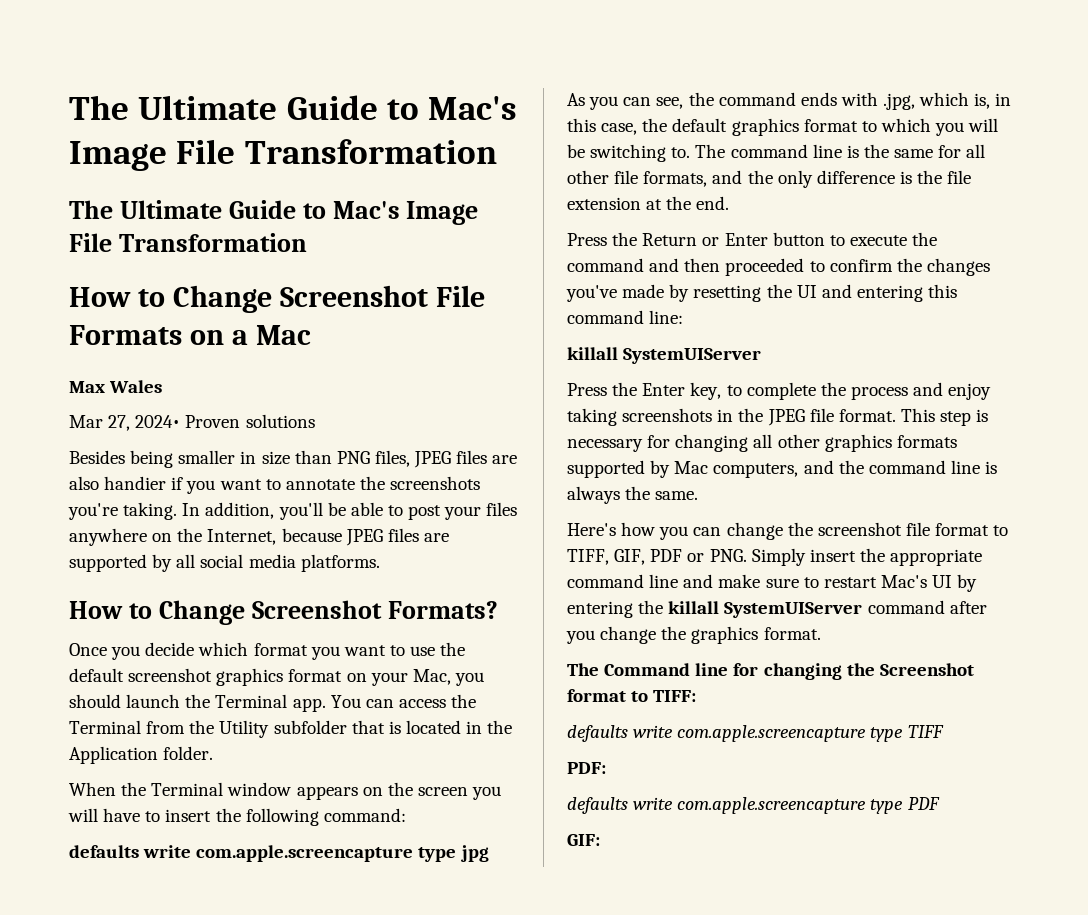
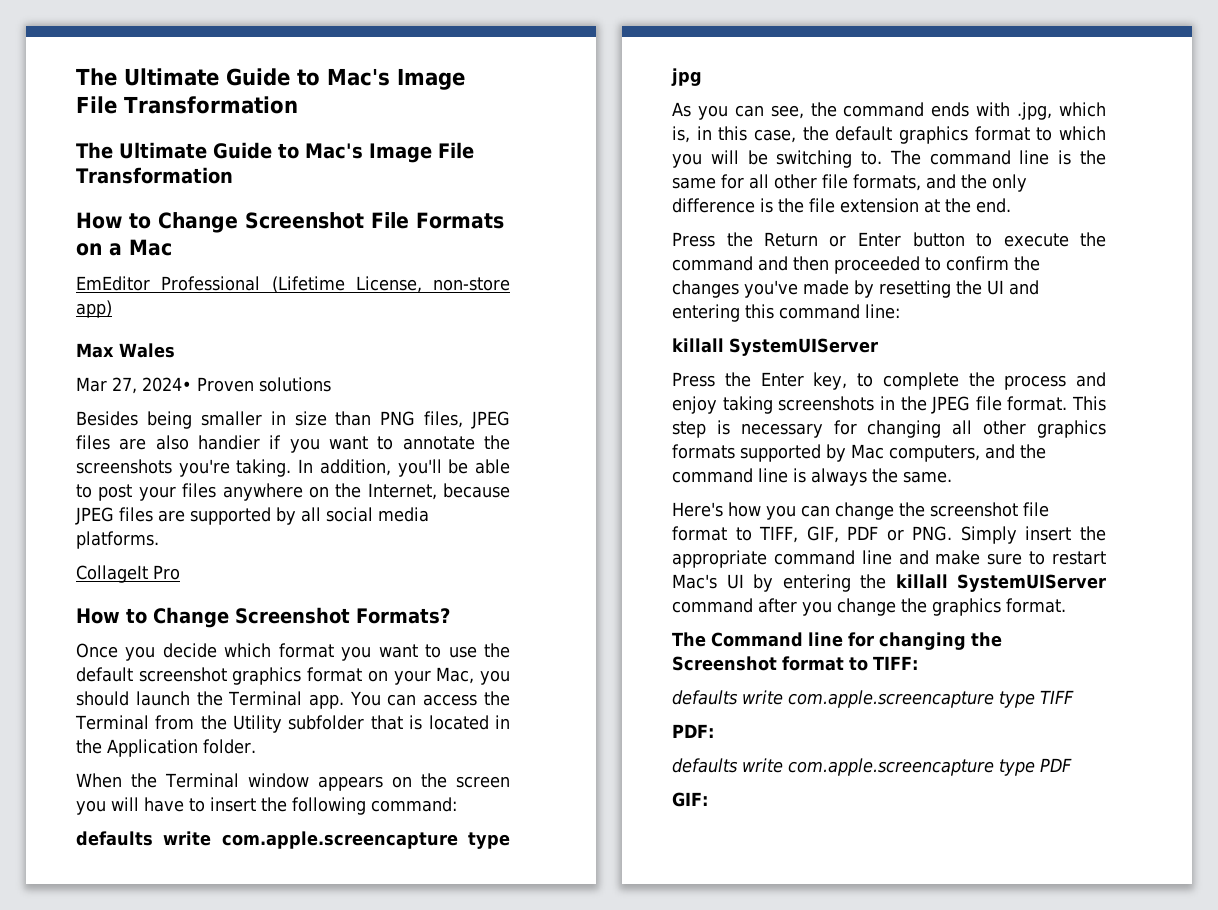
(311, 335) none -> [76,276,510,293] [76,300,112,318] // EmEditor Professional (Lifetime License, non-store app)
(380, 563) none -> [76,565,180,583] // CollageIt Pro

